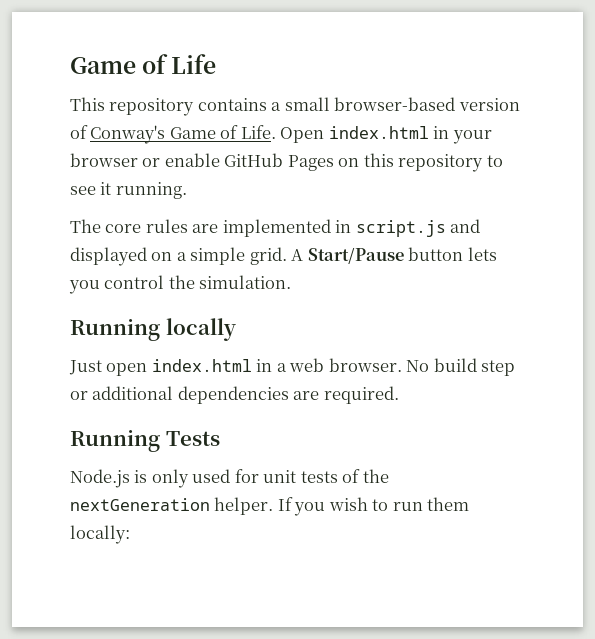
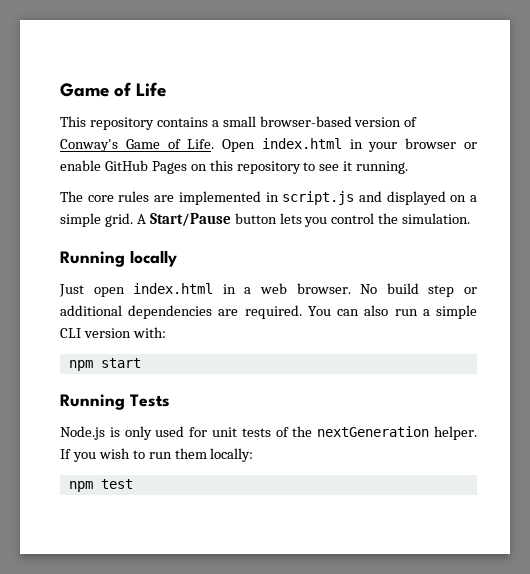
(399, 395) none -> [307,305,478,319] [60,327,166,338] [68,358,141,371] You can also run a simple CLI version with: // npm start
(130, 534) none -> [68,479,133,492] // npm test

